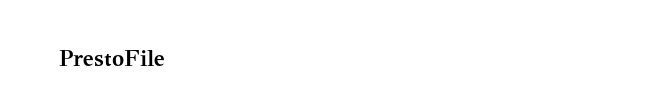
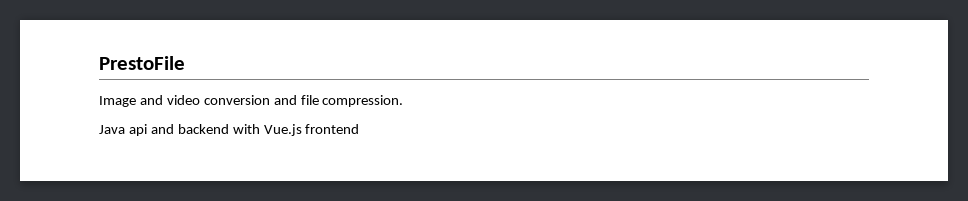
(165, 58) none -> [99,95,404,107] [99,124,360,136] // Image and video conversion and file compression. // Java api and backend with Vue.js frontend

